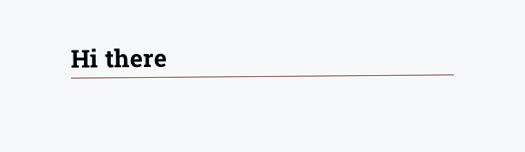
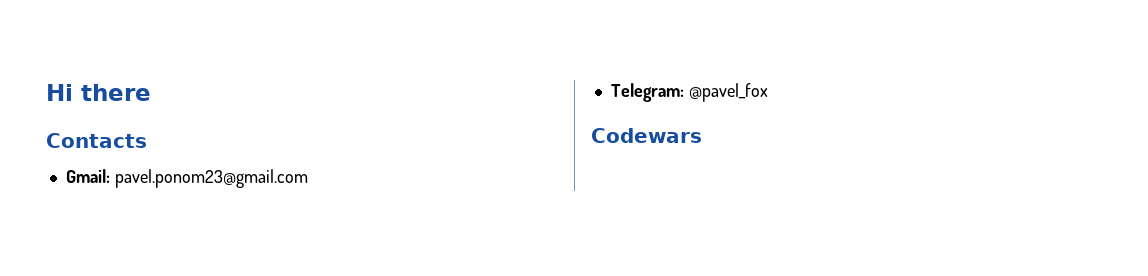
(167, 58) none -> [46,133,147,148] [65,169,308,188] [610,83,768,102] [591,128,702,143] // Contacts // Gmail: pavel.ponom23@gmail.com // Telegram: @pavel_fox // Codewars

